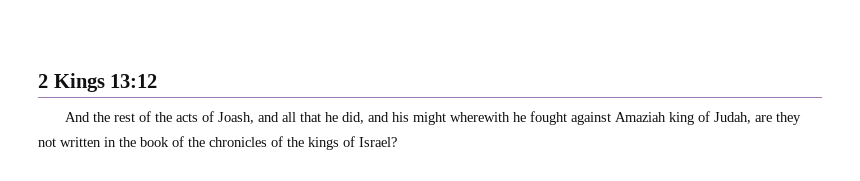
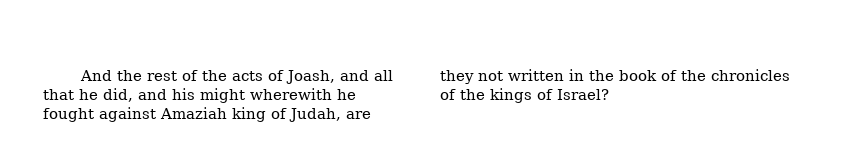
[38,73,158,92] 2 Kings 13:12 // -> (80, 75) none

